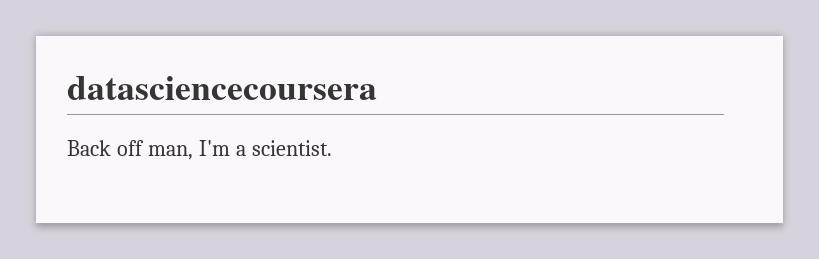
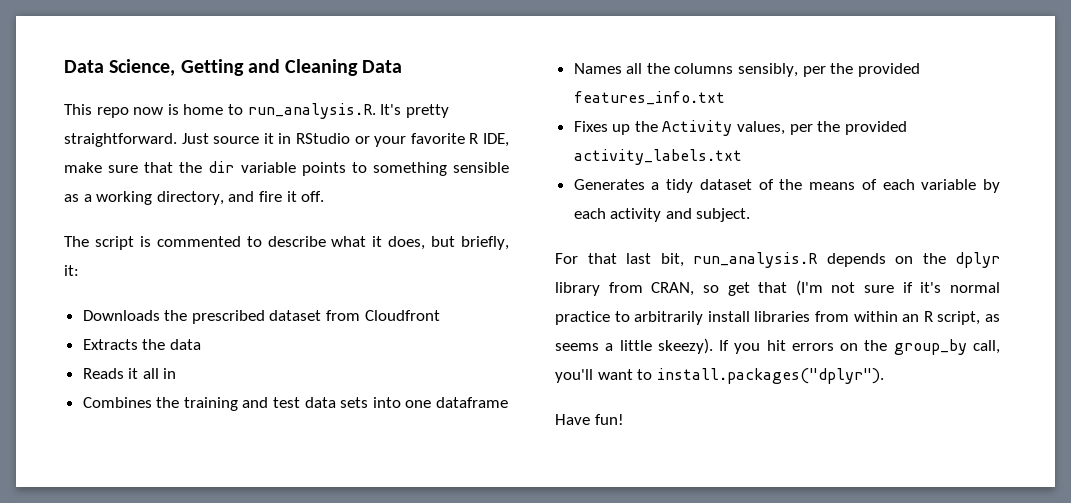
[67,76,377,100] [67,140,332,160] datasciencecoursera // Back off man, I'm a scientist. -> [64,59,403,76] [64,103,449,119] [64,133,510,147] [64,161,509,176] [64,191,325,205] [64,236,509,250] [64,265,79,276] [82,310,440,324] [82,339,201,350] [82,368,177,379] [82,397,509,411] [573,63,920,77] [573,91,725,105] [573,120,907,136] [573,149,742,165] [573,179,1000,193] [573,208,751,222] [555,252,1000,268] [555,280,1000,296] [555,311,1001,325] [555,338,1000,355] [555,368,884,384] [555,414,624,425] Data Science, Getting and Cleaning Data // This repo now is home to run_analysis.R. It's pretty straightforward. Just source it in RStudio or your favorite R IDE, make sure that the dir variable points to something sensible as a working directory, and fire it off. // The script is commented to describe what it does, but briefly, it: // Downloads the prescribed dataset from Cloudfront // Extracts the data // Reads it all in // Combines the training and test data sets into one dataframe // Names all the columns sensibly, per the provided features_info.txt // Fixes up the Activity values, per the provided activity_labels.txt // Generates a tidy dataset of the means of each variable by each activity and subject. // For that last bit, run_analysis.R depends on the dplyr library from CRAN, so get that (I'm not sure if it's normal practice to arbitrarily install libraries from within an R script, as seems a little skeezy). If you hit errors on the group_by call, you'll want to install.packages("dplyr"). // Have fun!

